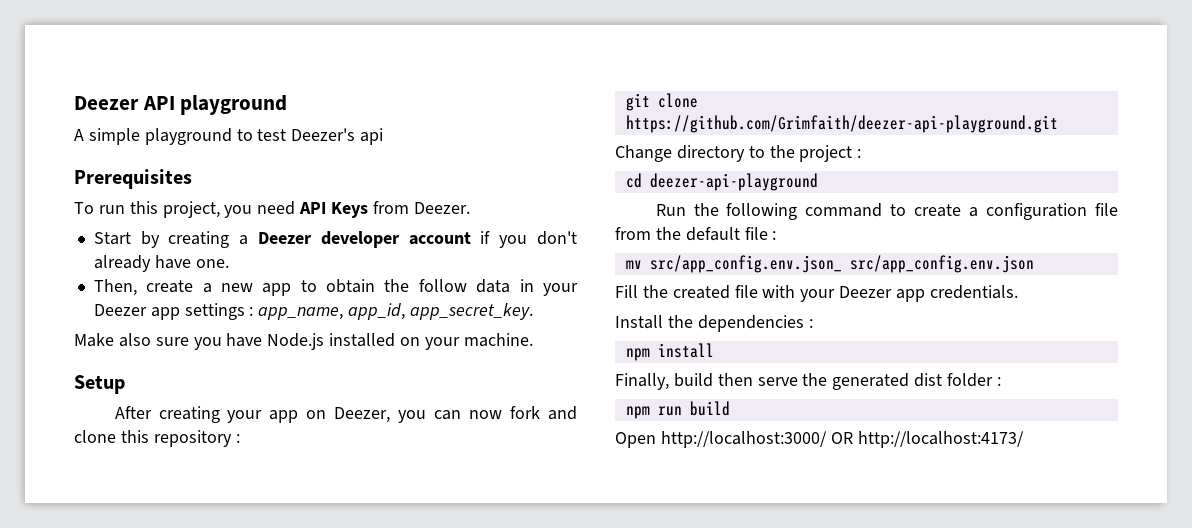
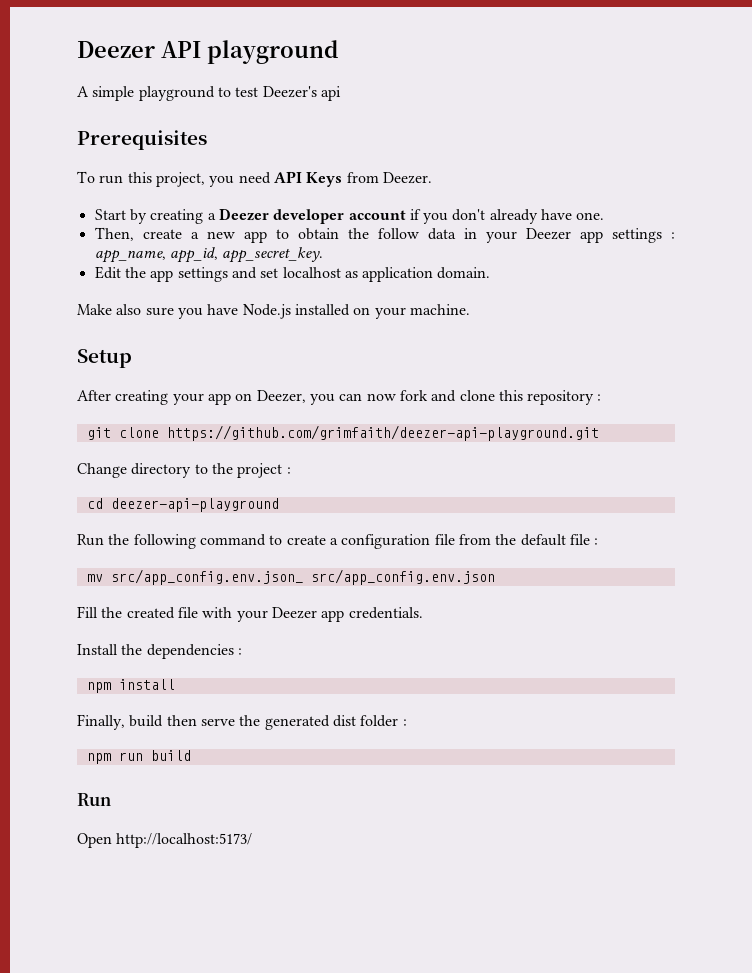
(533, 311) none -> [94,266,491,282] // Edit the app settings and set localhost as application domain.
[625,115,1058,133] https://github.com/Grimfaith/deezer-api-playground.git -> [166,425,599,441] https://github.com/grimfaith/deezer-api-playground.git
(730, 408) none -> [77,793,111,806] // Run
[660,431,1024,448] http://localhost:3000/ OR http://localhost:4173/ -> [116,833,253,848] http://localhost:5173/

